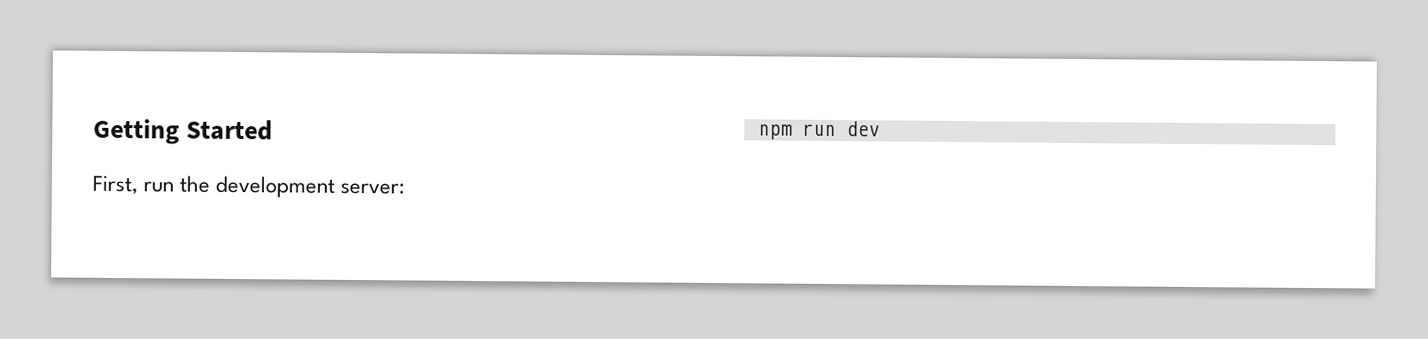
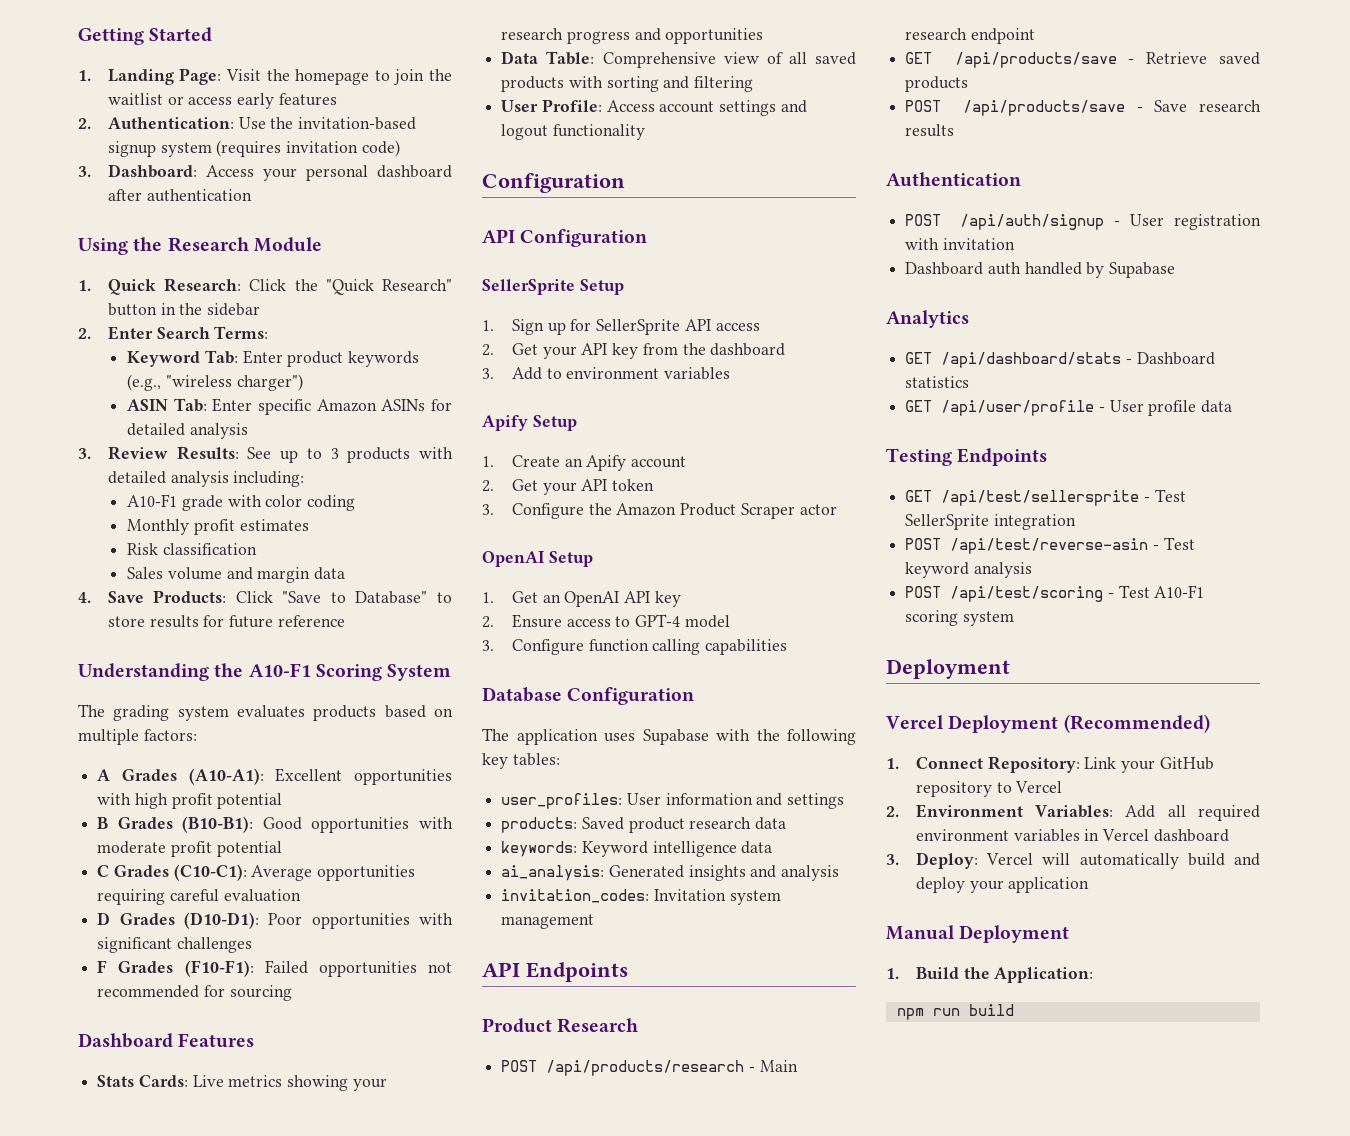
[92,175,406,198] First, run the development server: -> [78,68,452,85] [107,93,337,109] [78,117,417,130] [107,140,400,157] [78,164,453,181] [107,189,252,202] [78,237,322,255] [78,278,452,295] [107,303,261,316] [78,326,269,340] [127,350,420,367] [127,374,303,391] [127,398,453,415] [127,423,248,439] [78,446,454,463] [107,471,305,487] [127,494,356,511] [127,519,309,535] [127,543,257,555] [127,567,346,583] [78,590,453,604] [107,615,345,628] [78,663,452,681] [78,704,453,721] [78,729,197,745] [97,768,452,785] [97,793,283,809] [97,816,454,833] [97,841,282,857] [97,864,416,881] [97,889,301,905] [97,912,453,929] [97,937,252,953] [97,960,452,977] [97,985,292,1001] [78,1033,255,1048] [97,1075,387,1091] [501,28,764,44] [501,51,856,68] [501,76,754,92] [501,99,807,116] [501,124,645,140] [482,173,625,193] [482,229,648,247] [482,279,624,295] [482,319,760,335] [482,343,786,359] [482,367,731,380] [482,415,577,431] [482,455,687,471] [482,479,655,495] [482,503,837,519] [482,551,593,567] [482,591,681,607] [482,614,730,628] [482,639,788,655] [482,687,695,705] [482,728,856,745] [482,753,560,769] [501,793,845,809] [501,817,787,833] [501,841,773,857] [501,865,840,881] [501,889,781,905] [501,914,595,929] [482,962,628,982] [482,1018,639,1033] [501,1060,798,1076] [905,28,1035,44] [905,52,1260,68] [905,76,969,92] [905,100,1261,116] [905,124,955,137] [886,172,1021,187] [905,214,1261,230] [905,238,1015,250] [905,262,1176,278] [886,310,969,328] [905,352,1215,368] [905,376,970,388] [905,400,1233,416] [886,448,1048,466] [905,489,1186,506] [905,514,1076,530] [905,537,1195,554] [905,562,1032,578] [905,585,1205,602] [905,610,1014,626] [886,659,1010,679] [886,714,1210,733] [886,756,1214,773] [915,781,1063,797] [886,804,1260,821] [915,829,1229,842] [886,852,1260,869] [915,877,1090,893] [886,925,1070,943] [886,967,1094,983] 1. Landing Page: Visit the homepage to join the waitlist or access early features // 2. Authentication: Use the invitation-based signup system (requires invitation code) // 3. Dashboard: Access your personal dashboard after authentication // Using the Research Module // 1. Quick Research: Click the "Quick Research" button in the sidebar // 2. Enter Search Terms: // Keyword Tab: Enter product keywords (e.g., "wireless charger") // ASIN Tab: Enter specific Amazon ASINs for detailed analysis // 3. Review Results: See up to 3 products with detailed analysis including: // A10-F1 grade with color coding // Monthly profit estimates // Risk classification // Sales volume and margin data // 4. Save Products: Click "Save to Database" to store results for future reference // Understanding the A10-F1 Scoring System // The grading system evaluates products based on multiple factors: // A Grades (A10-A1): Excellent opportunities with high profit potential // B Grades (B10-B1): Good opportunities with moderate profit potential // C Grades (C10-C1): Average opportunities requiring careful evaluation // D Grades (D10-D1): Poor opportunities with significant challenges // F Grades (F10-F1): Failed opportunities not recommended for sourcing // Dashboard Features // Stats Cards: Live metrics showing your research progress and opportunities // Data Table: Comprehensive view of all saved products with sorting and filtering // User Profile: Access account settings and logout functionality // Configuration // API Configuration // SellerSprite Setup // 1. Sign up for SellerSprite API access // 2. Get your API key from the dashboard // 3. Add to environment variables // Apify Setup // 1. Create an Apify account // 2. Get your API token // 3. Configure the Amazon Product Scraper actor // OpenAI Setup // 1. Get an OpenAI API key // 2. Ensure access to GPT-4 model // 3. Configure function calling capabilities // Database Configuration // The application uses Supabase with the following key tables: // user_profiles: User information and settings // products: Saved product research data // keywords: Keyword intelligence data // ai_analysis: Generated insights and analysis // invitation_codes: Invitation system management // API Endpoints // Product Research // POST /api/products/research - Main research endpoint // GET /api/products/save - Retrieve saved products // POST /api/products/save - Save research results // Authentication // POST /api/auth/signup - User registration with invitation // Dashboard auth handled by Supabase // Analytics // GET /api/dashboard/stats - Dashboard statistics // GET /api/user/profile - User profile data // Testing Endpoints // GET /api/test/sellersprite - Test SellerSprite integration // POST /api/test/reverse-asin - Test keyword analysis // POST /api/test/scoring - Test A10-F1 scoring system // Deployment // Vercel Deployment (Recommended) // 1. Connect Repository: Link your GitHub repository to Vercel // 2. Environment Variables: Add all required environment variables in Vercel dashboard // 3. Deploy: Vercel will automatically build and deploy your application // Manual Deployment // 1. Build the Application:
[845,121,880,137] dev -> [968,1004,1014,1016] build

